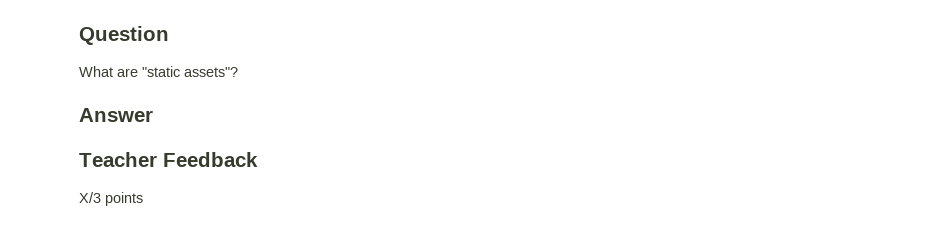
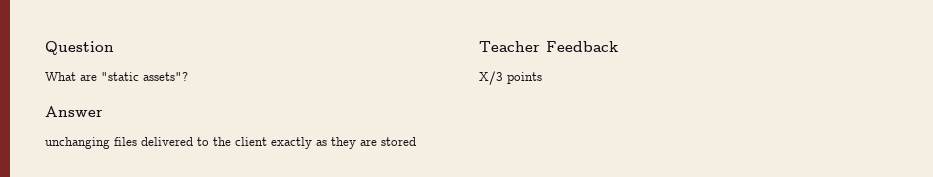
(153, 115) none -> [45,137,416,149] // unchanging files delivered to the client exactly as they are stored

